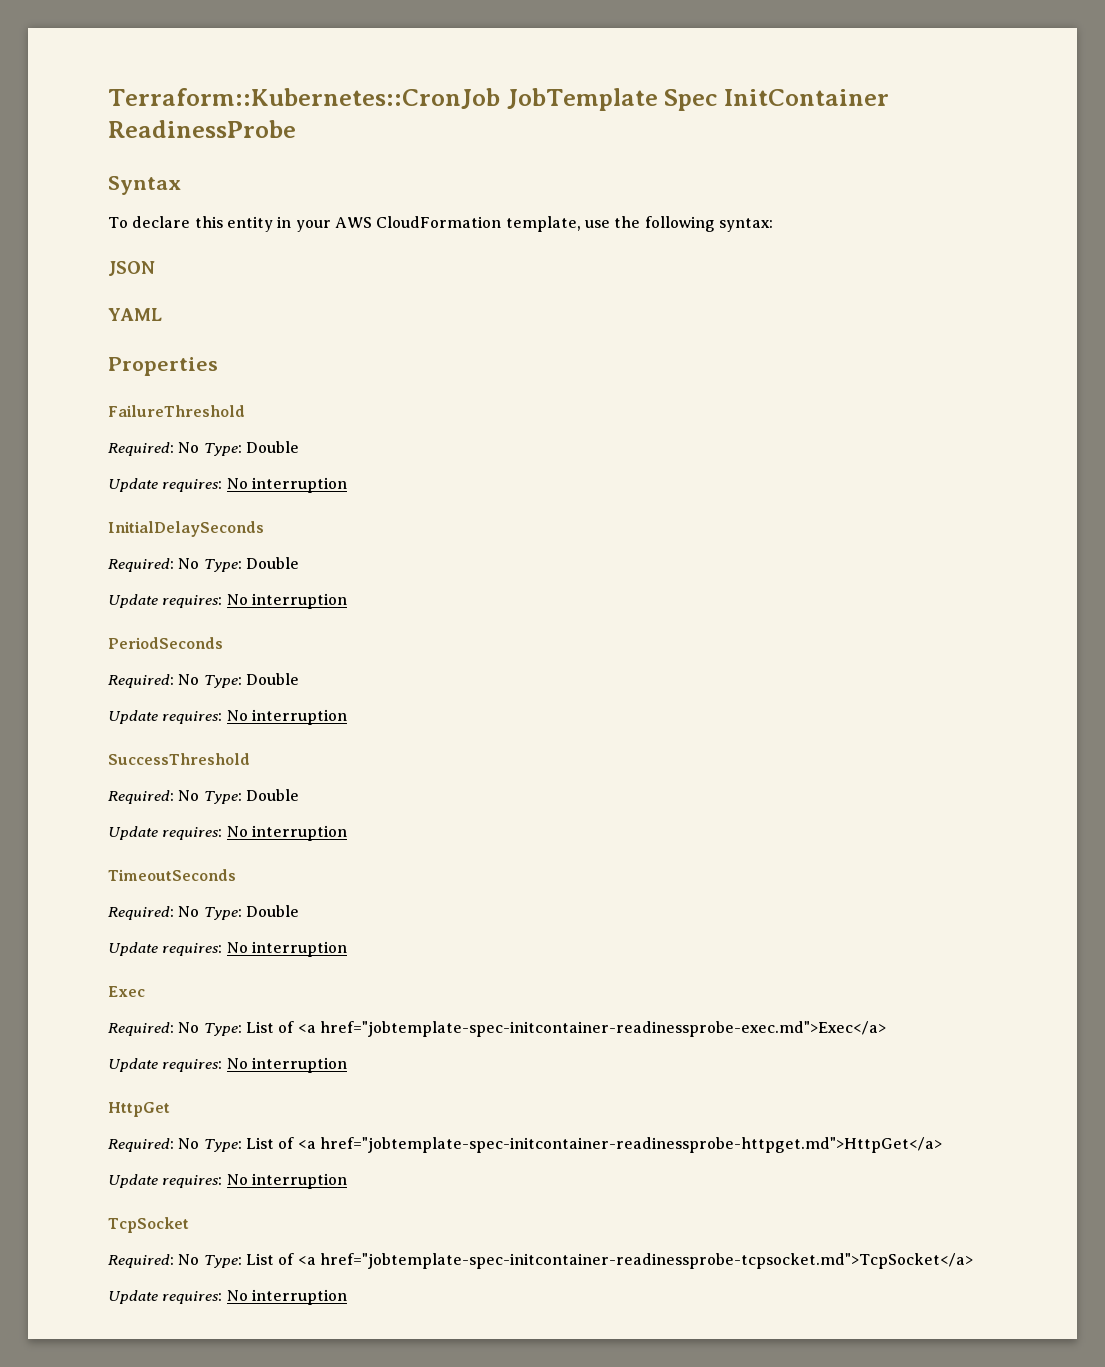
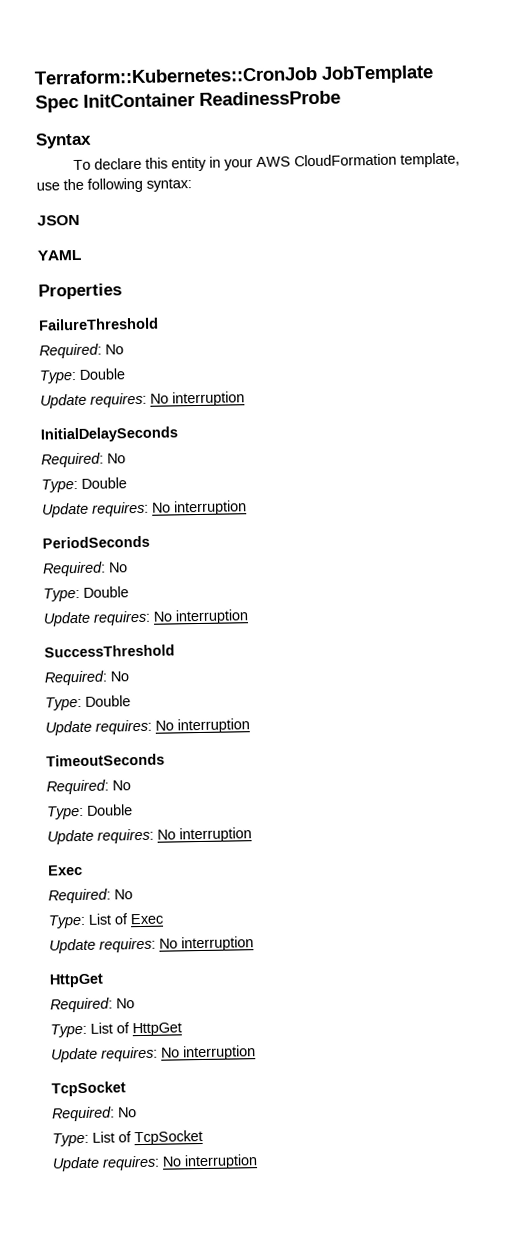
(200, 447) none -> (124, 349) //
(200, 563) none -> (126, 458) //
(200, 679) none -> (128, 567) //
(200, 795) none -> (129, 676) //
(200, 911) none -> (131, 785) //
[203,1021,886,1037] Type: List of <a href="jobtemplate-spec-initcontainer-readinessprobe-exec.md">Exec</a> -> [48,913,163,929] // Type: List of Exec
[203,1137,942,1153] Type: List of <a href="jobtemplate-spec-initcontainer-readinessprobe-httpget.md">HttpGet</a> -> [50,1022,182,1038] // Type: List of HttpGet
[203,1253,973,1269] Type: List of <a href="jobtemplate-spec-initcontainer-readinessprobe-tcpsocket.md">TcpSocket</a> -> [52,1130,203,1147] // Type: List of TcpSocket

